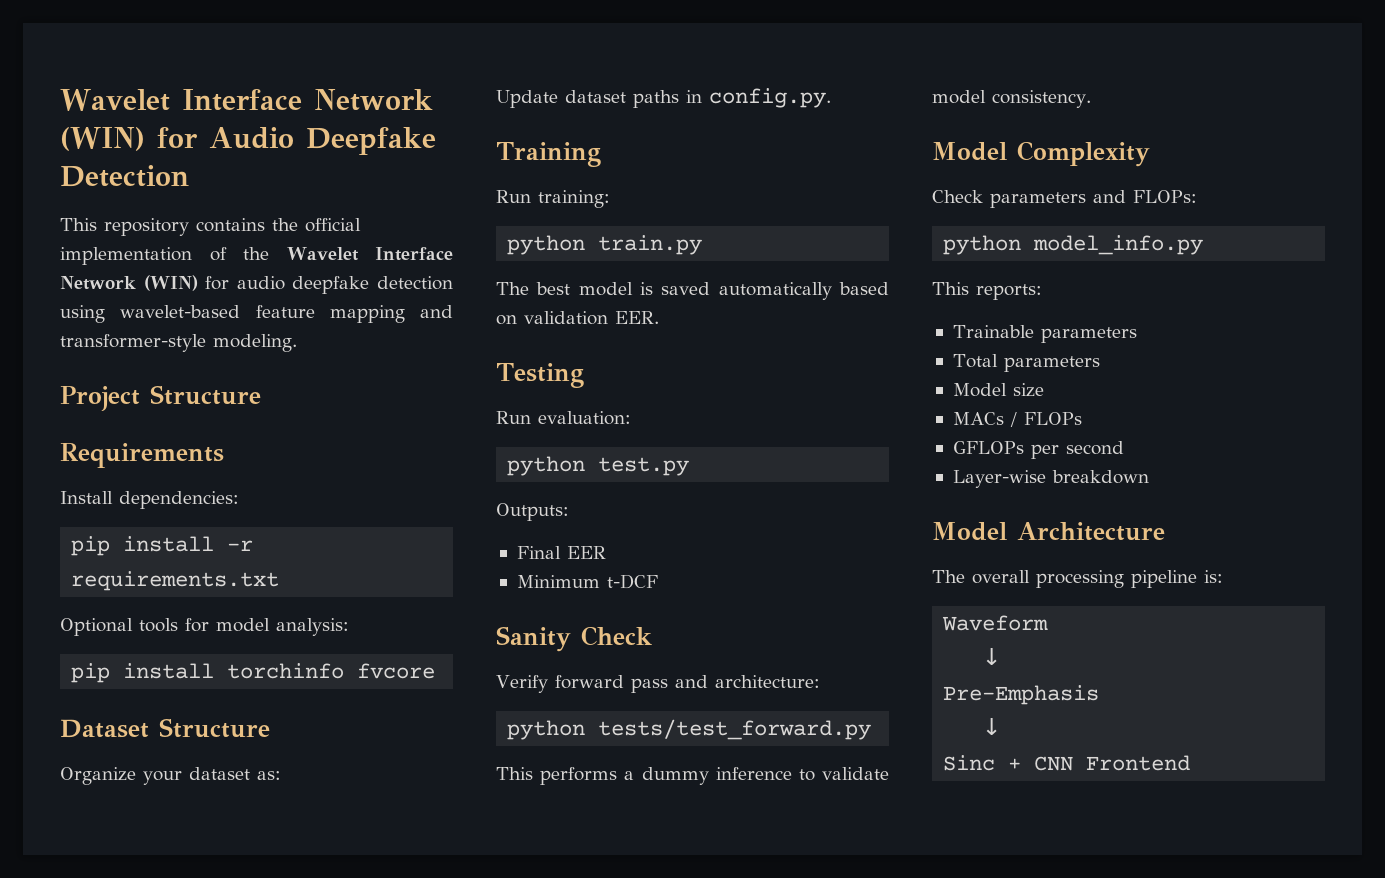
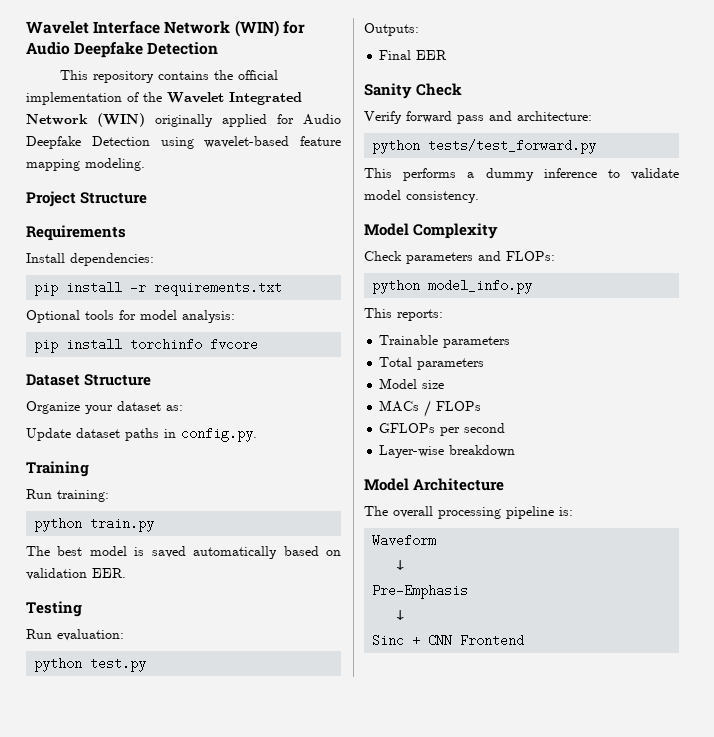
[375,247,453,261] [60,275,453,294] Interface Network (WIN) for audio deepfake detection -> [229,92,302,105] [26,113,341,127] [26,136,150,149] Integrated Network (WIN) originally applied for Audio Deepfake Detection
[420,305,453,318] [60,334,206,352] and transformer-style -> (80, 165) none
[516,574,658,589] // Minimum t-DCF -> (448, 55) none

